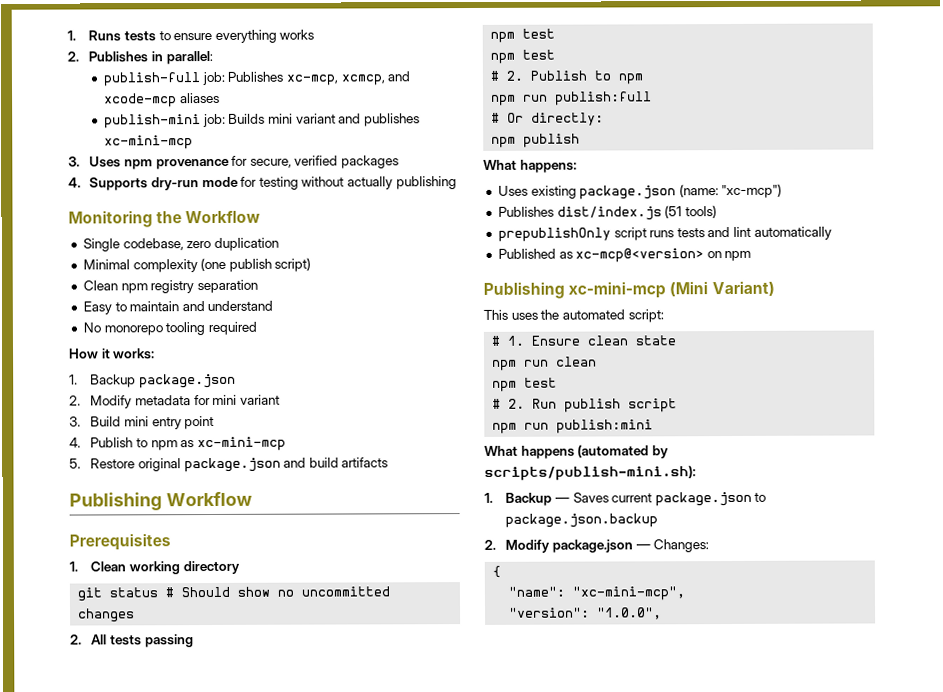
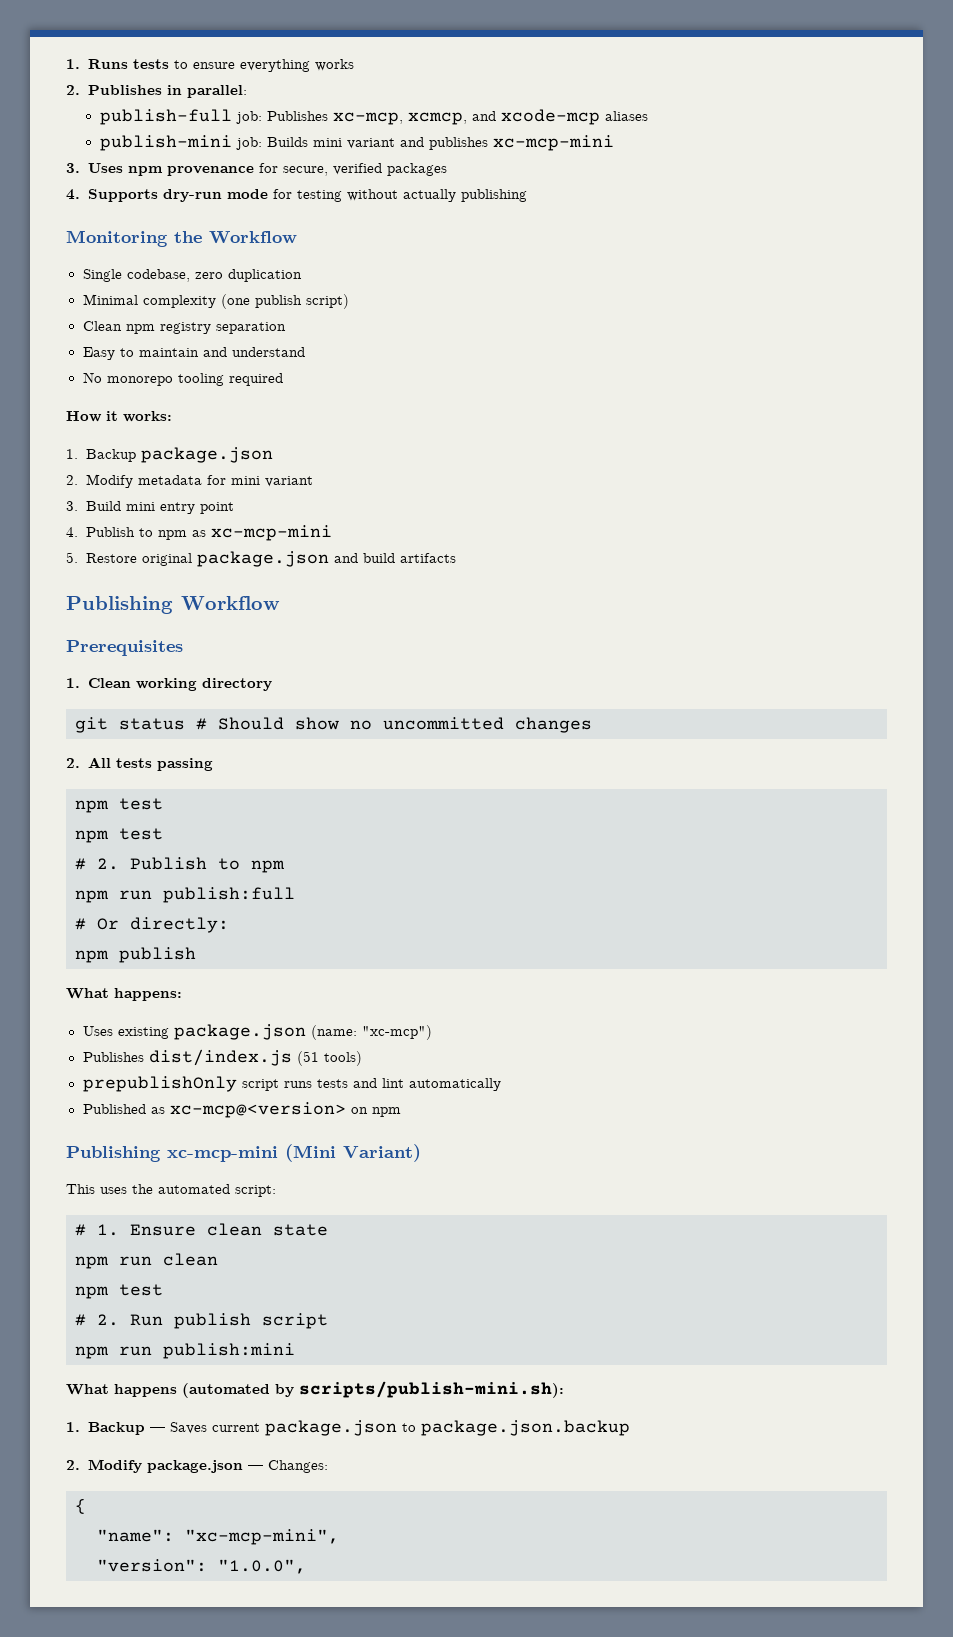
[104,135,194,150] xc-mini-mcp -> [492,135,614,151] xc-mcp-mini
[196,436,286,452] xc-mini-mcp -> [210,525,332,541] xc-mcp-mini
[568,281,667,299] xc-mini-mcp -> [167,1146,278,1162] xc-mcp-mini
[572,586,686,601] "xc-mini-mcp", -> [185,1529,339,1545] "xc-mcp-mini",

